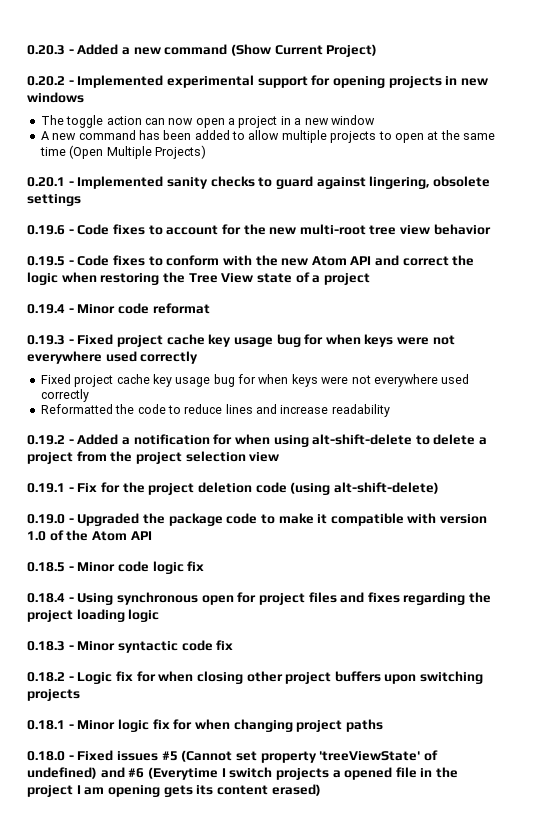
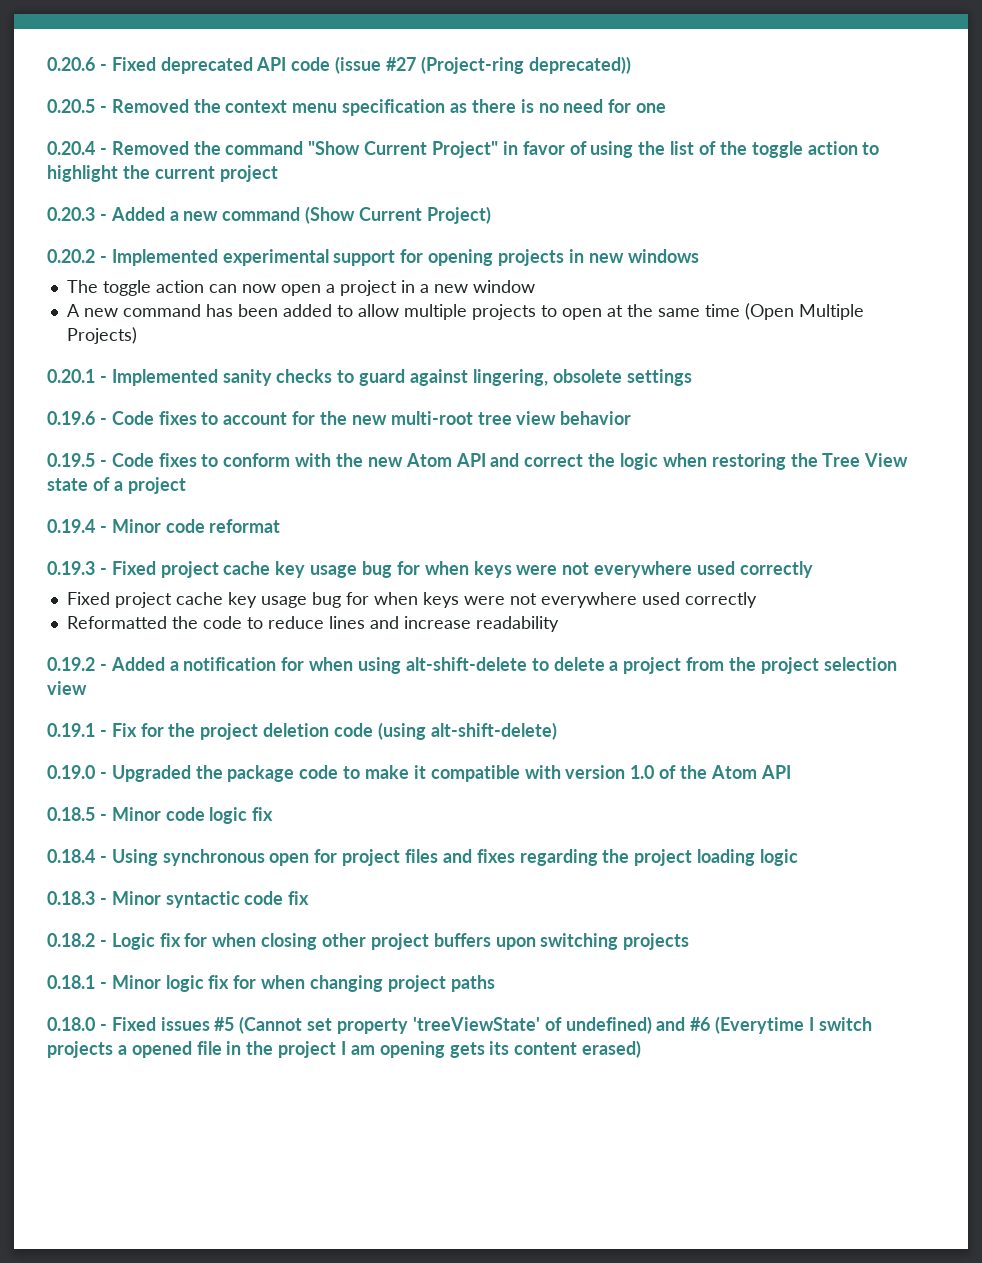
(27, 50) none -> [47,56,631,74] [47,99,667,116] [47,141,880,158] [47,165,278,182] 0.20.6 - Fixed deprecated API code (issue #27 (Project-ring deprecated)) // 0.20.5 - Removed the context menu specification as there is no need for one // 0.20.4 - Removed the command "Show Current Project" in favor of using the list of the toggle action to highlight the current project //

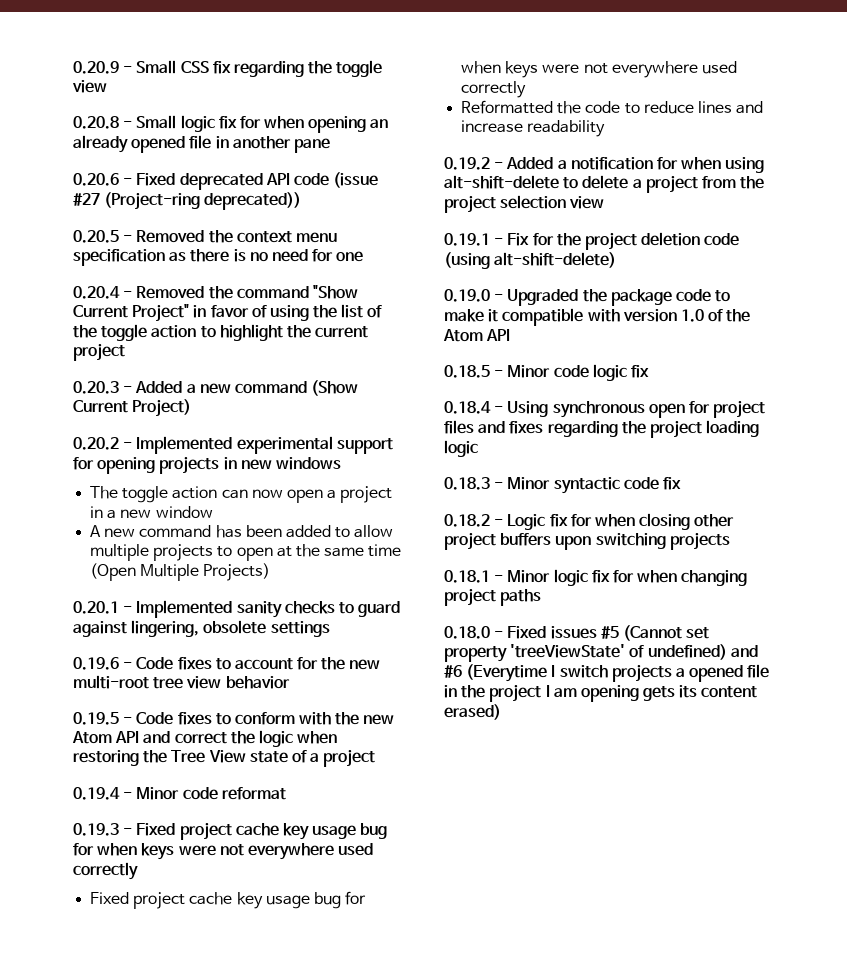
(47, 64) none -> [73,60,383,77] [72,80,107,93] [73,115,389,133] [73,135,330,153] 0.20.9 - Small CSS fix regarding the toggle view // 0.20.8 - Small logic fix for when opening an already opened file in another pane //

